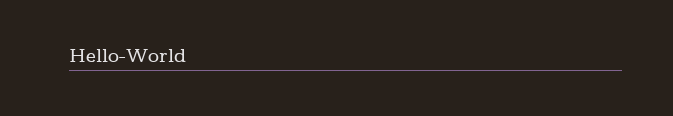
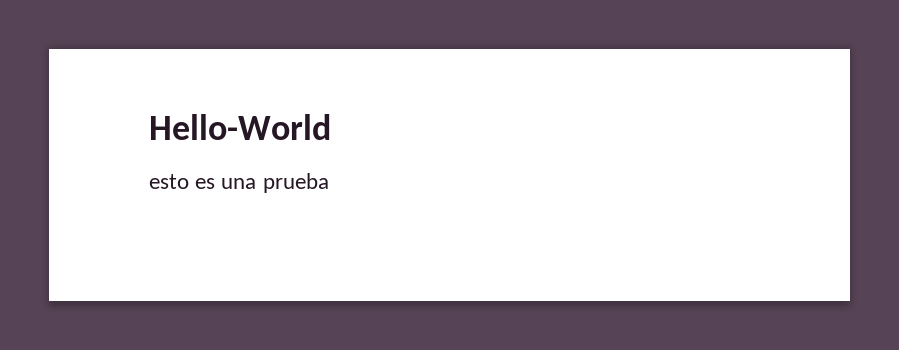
(186, 55) none -> [149,173,329,193] // esto es una prueba

